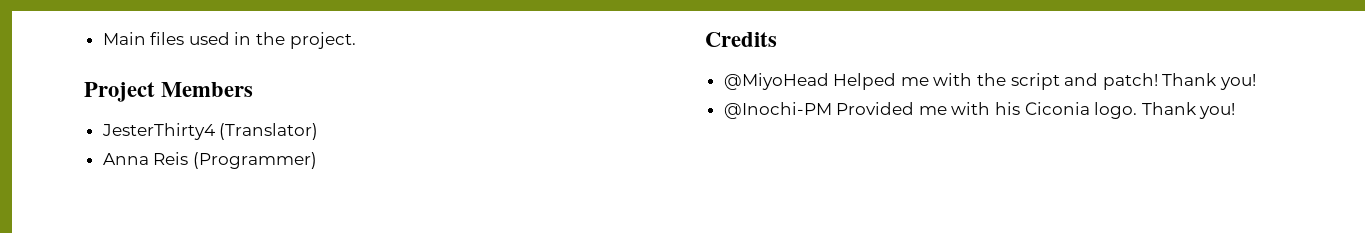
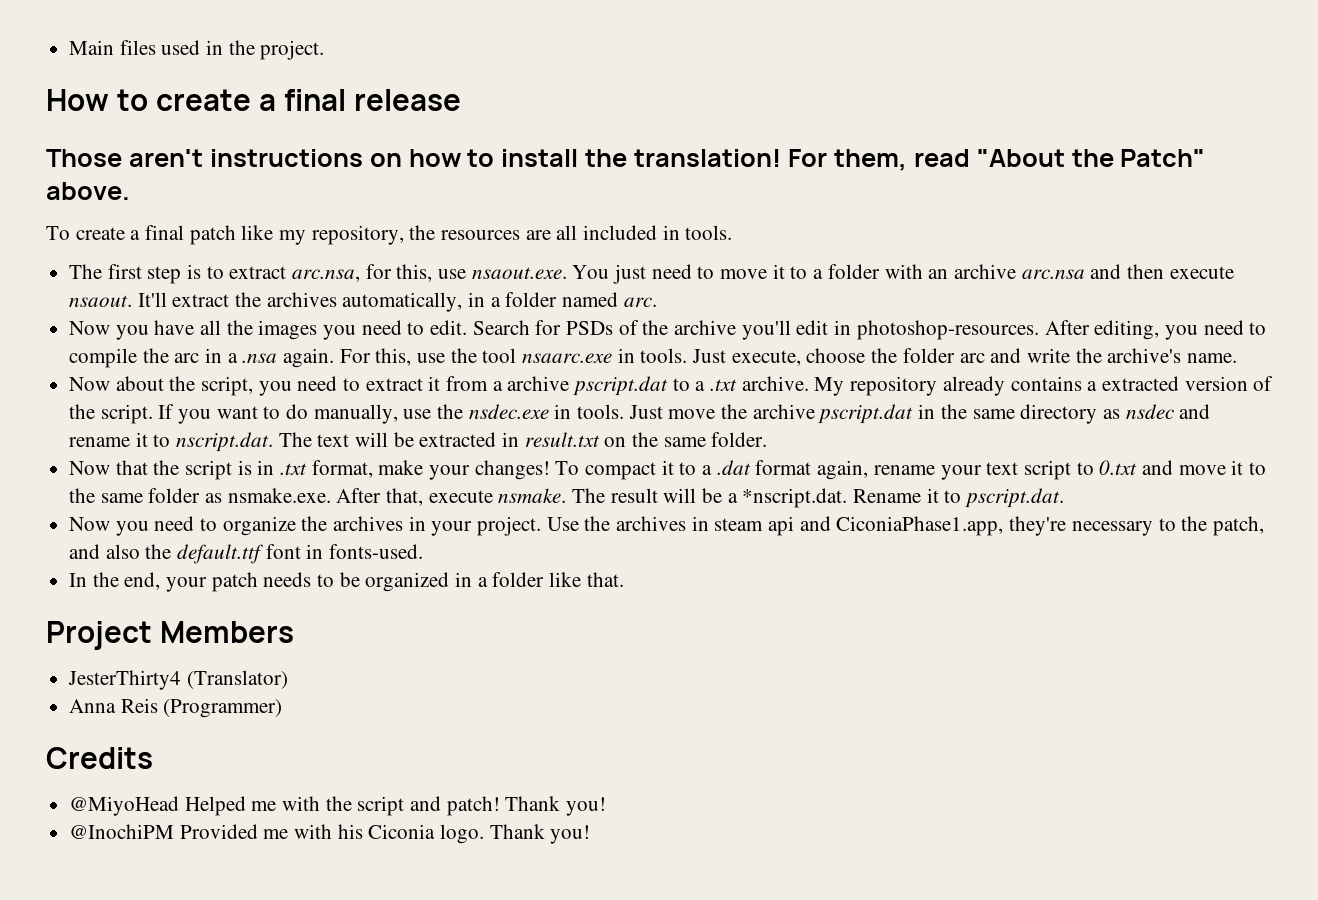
(356, 40) none -> [46,89,461,111] [46,149,1206,171] [46,182,130,200] [46,225,733,245] [69,264,1234,284] [69,292,657,312] [69,320,1267,340] [69,348,1237,368] [69,376,1274,396] [69,404,1211,424] [69,432,768,452] [69,460,1266,480] [69,488,1065,508] [69,516,1264,536] [69,544,424,564] [69,572,624,592] // How to create a final release // Those aren't instructions on how to install the translation! For them, read "About the Patch" above. // To create a final patch like my repository, the resources are all included in tools. // The first step is to extract arc.nsa, for this, use nsaout.exe. You just need to move it to a folder with an archive arc.nsa and then execute nsaout. It'll extract the archives automatically, in a folder named arc. // Now you have all the images you need to edit. Search for PSDs of the archive you'll edit in photoshop-resources. After editing, you need to compile the arc in a .nsa again. For this, use the tool nsaarc.exe in tools. Just execute, choose the folder arc and write the archive's name. // Now about the script, you need to extract it from a archive pscript.dat to a .txt archive. My repository already contains a extracted version of the script. If you want to do manually, use the nsdec.exe in tools. Just move the archive pscript.dat in the same directory as nsdec and rename it to nscript.dat. The text will be extracted in result.txt on the same folder. // Now that the script is in .txt format, make your changes! To compact it to a .dat format again, rename your text script to 0.txt and move it to the same folder as nsmake.exe. After that, execute nsmake. The result will be a *nscript.dat. Rename it to pscript.dat. // Now you need to organize the archives in your project. Use the archives in steam api and CiconiaPhase1.app, they're necessary to the patch, and also the default.ttf font in fonts-used. // In the end, your patch needs to be organized in a folder like that.
[723,102,832,119] @Inochi-PM -> [69,824,175,839] @InochiPM

